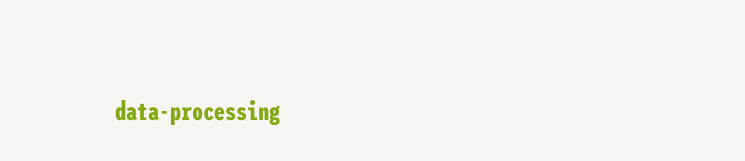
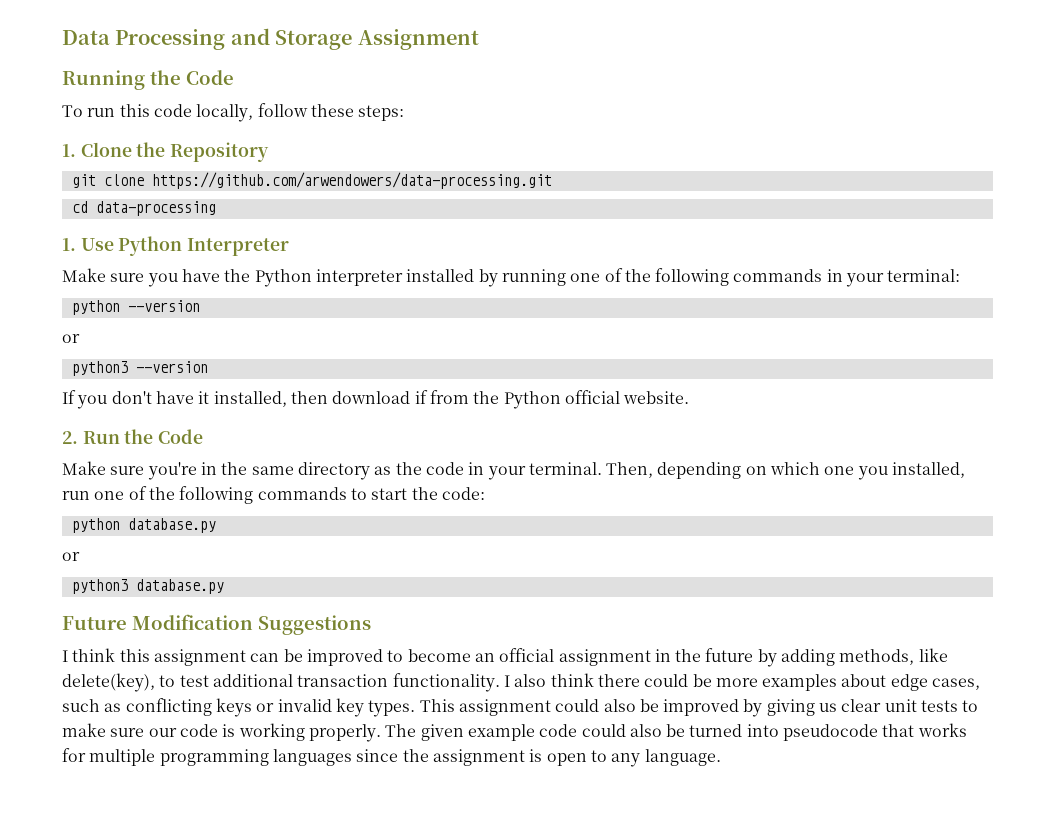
[115,100,281,125] data-processing -> [62,28,479,50] [62,70,234,90] [62,103,405,122] [62,142,270,162] [71,172,552,189] [71,201,216,216] [62,236,290,256] [62,268,961,287] [71,300,200,315] [62,334,80,343] [71,361,208,376] [62,390,690,409] [62,429,204,444] [62,461,966,480] [62,486,485,504] [71,518,216,533] [62,552,80,561] [71,579,224,594] [62,614,371,635] [62,648,948,667] [62,673,981,692] [62,698,979,717] [62,723,967,742] [62,748,721,767] Data Processing and Storage Assignment // Running the Code // To run this code locally, follow these steps: // 1. Clone the Repository // git clone https://github.com/arwendowers/data-processing.git // cd data-processing // 1. Use Python Interpreter // Make sure you have the Python interpreter installed by running one of the following commands in your terminal: // python --version // or // python3 --version // If you don't have it installed, then download if from the Python official website. // 2. Run the Code // Make sure you're in the same directory as the code in your terminal. Then, depending on which one you installed, run one of the following commands to start the code: // python database.py // or // python3 database.py // Future Modification Suggestions // I think this assignment can be improved to become an official assignment in the future by adding methods, like delete(key), to test additional transaction functionality. I also think there could be more examples about edge cases, such as conflicting keys or invalid key types. This assignment could also be improved by giving us clear unit tests to make sure our code is working properly. The given example code could also be turned into pseudocode that works for multiple programming languages since the assignment is open to any language.

